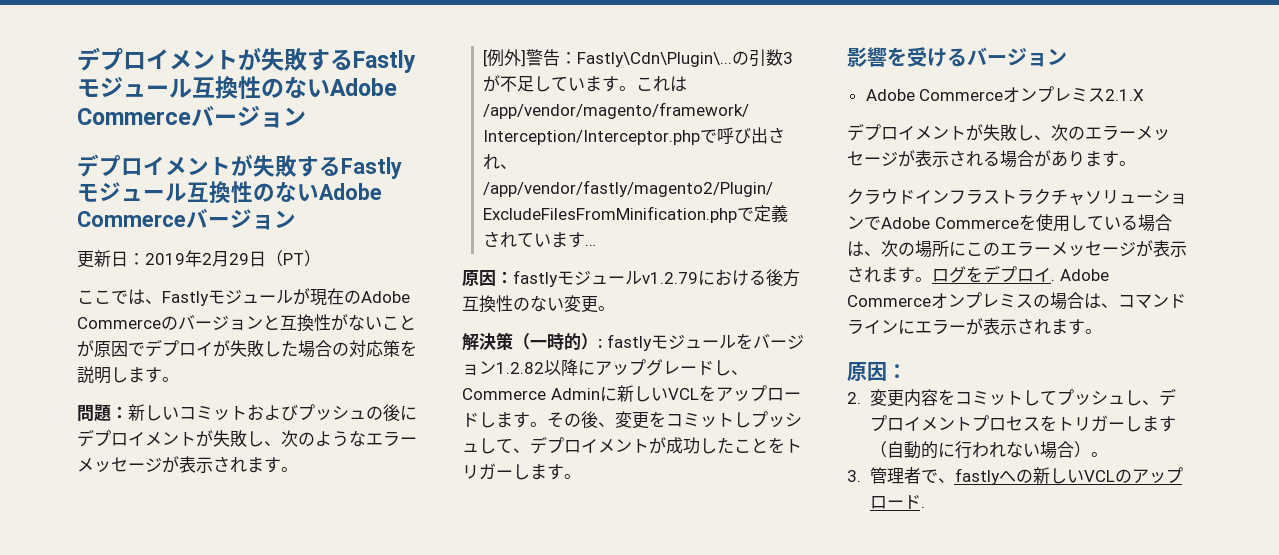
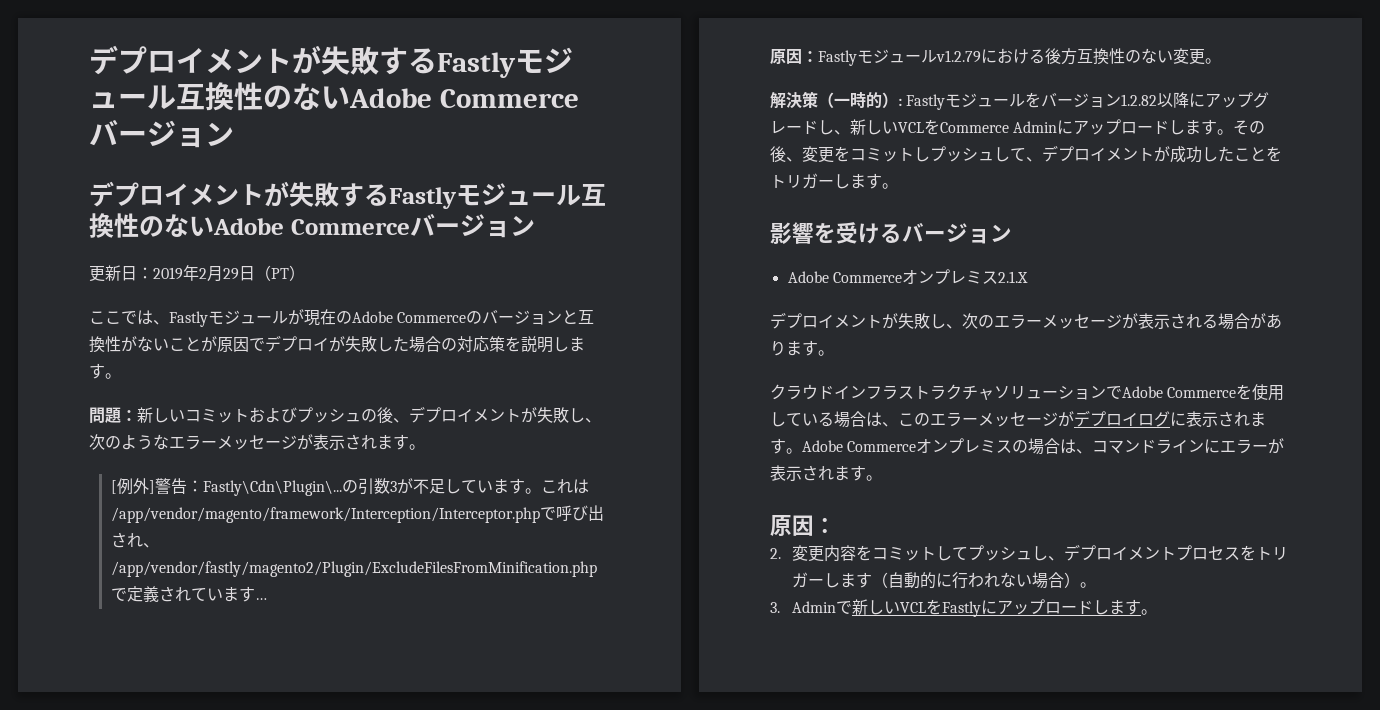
[400,405,417,421] に -> [393,418,409,423] 、
[513,270,558,287] fastly -> [818,50,857,66] Fastly
[606,334,652,351] fastly -> [906,94,946,110] Fastly
[462,385,716,402] Commerce Adminに新しいVCLを -> [850,119,1074,135] 新しいVCLをCommerce Adminに
[881,240,966,258] 次の場所に -> (898, 424) none
[1153,240,1187,257] [847,265,1055,283] 表示されます。ログをデプロイ. -> [1074,410,1266,427] [770,438,802,454] デプロイログに表示されます。
[869,467,1183,485] [869,495,925,509] 管理者で、fastlyへの新しいVCLのアップロード. -> [791,599,1157,617] Adminで新しいVCLをFastlyにアップロードします。

